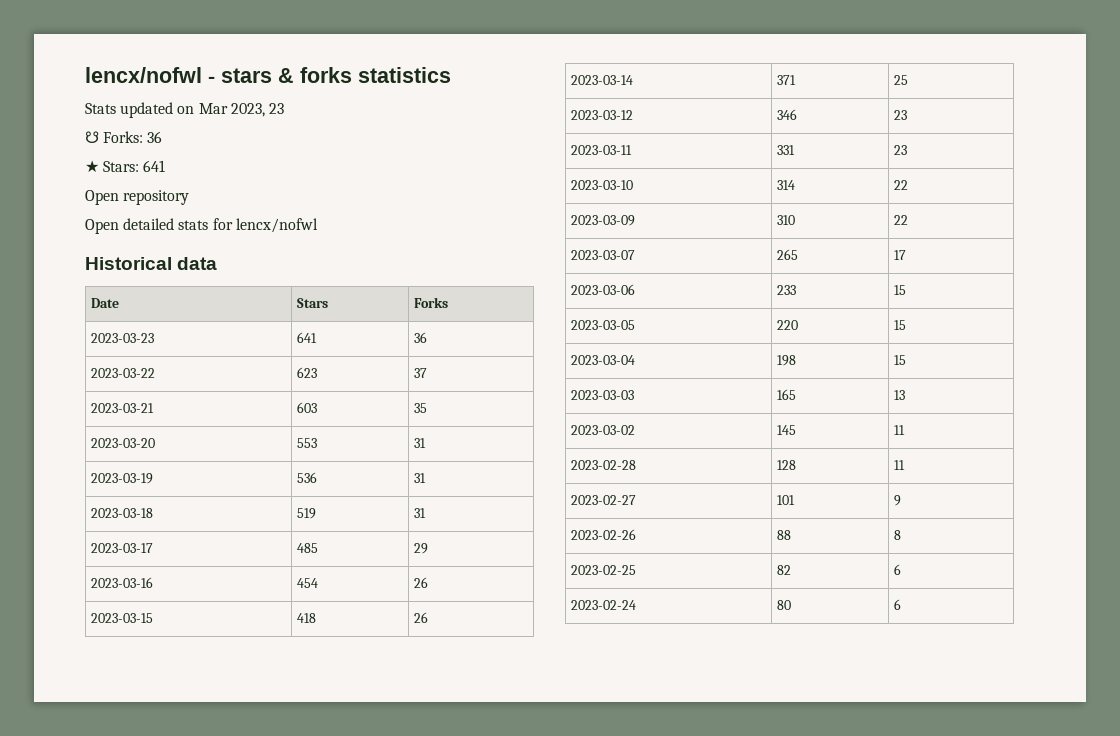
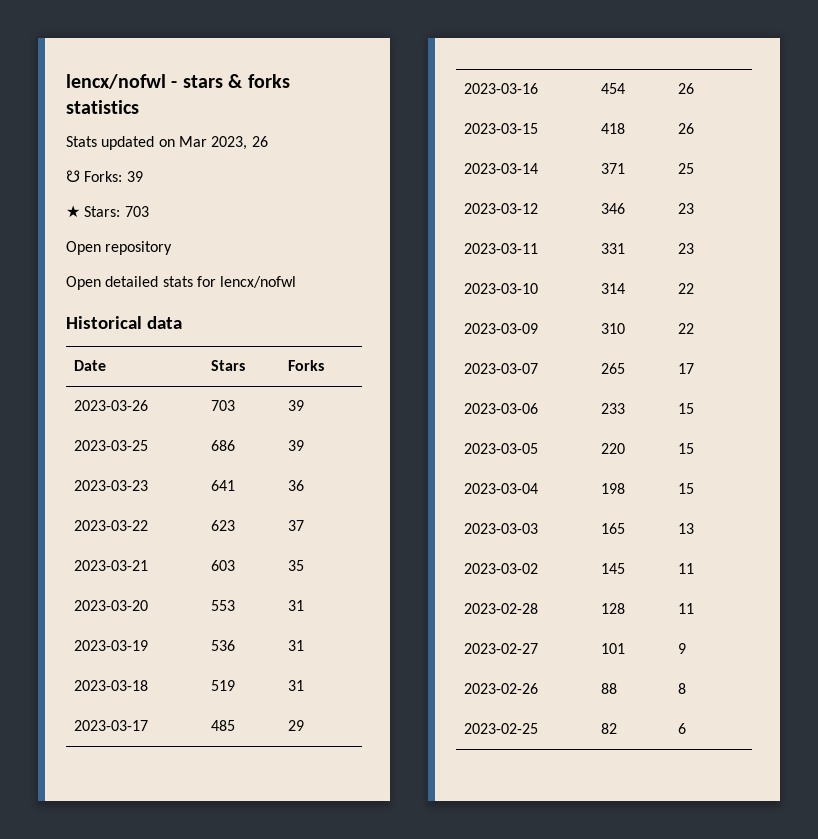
[268,103,284,114] 23 -> [251,136,268,147] 26
[147,131,163,143] 36 -> [126,171,143,182] 39
[143,160,166,172] 641 -> [124,206,149,217] 703
(449, 302) none -> [73,400,148,411] [210,400,235,411] [287,400,304,411] [73,440,148,451] [210,440,235,451] [287,440,304,451] // 2023-03-26 | 703 | 39 // 2023-03-25 | 686 | 39
[571,600,637,610] [777,600,792,610] [894,599,902,610] // 2023-02-24 | 80 | 6 -> (686, 728) none

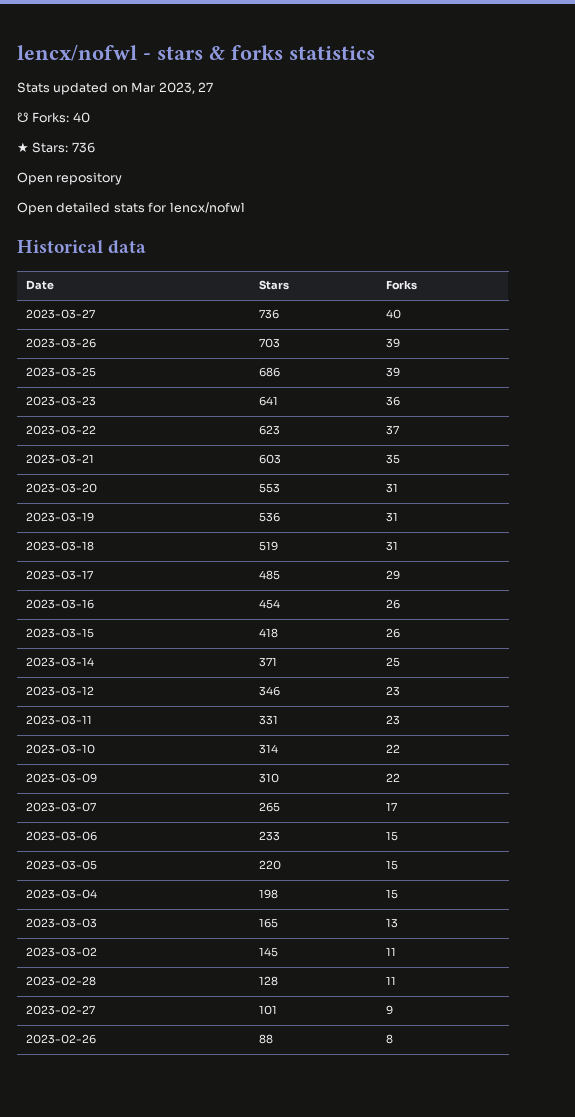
[251,136,268,147] 26 -> [197,82,213,92] 27
[126,171,143,182] 39 -> [72,112,90,123] 40
[124,206,149,217] 703 -> [71,142,95,153] 736
(324, 365) none -> [26,309,96,319] [259,309,280,319] [386,309,402,319] // 2023-03-27 | 736 | 40
[463,723,538,734] [600,723,617,734] [677,723,686,734] // 2023-02-25 | 82 | 6 -> (394, 1039) none

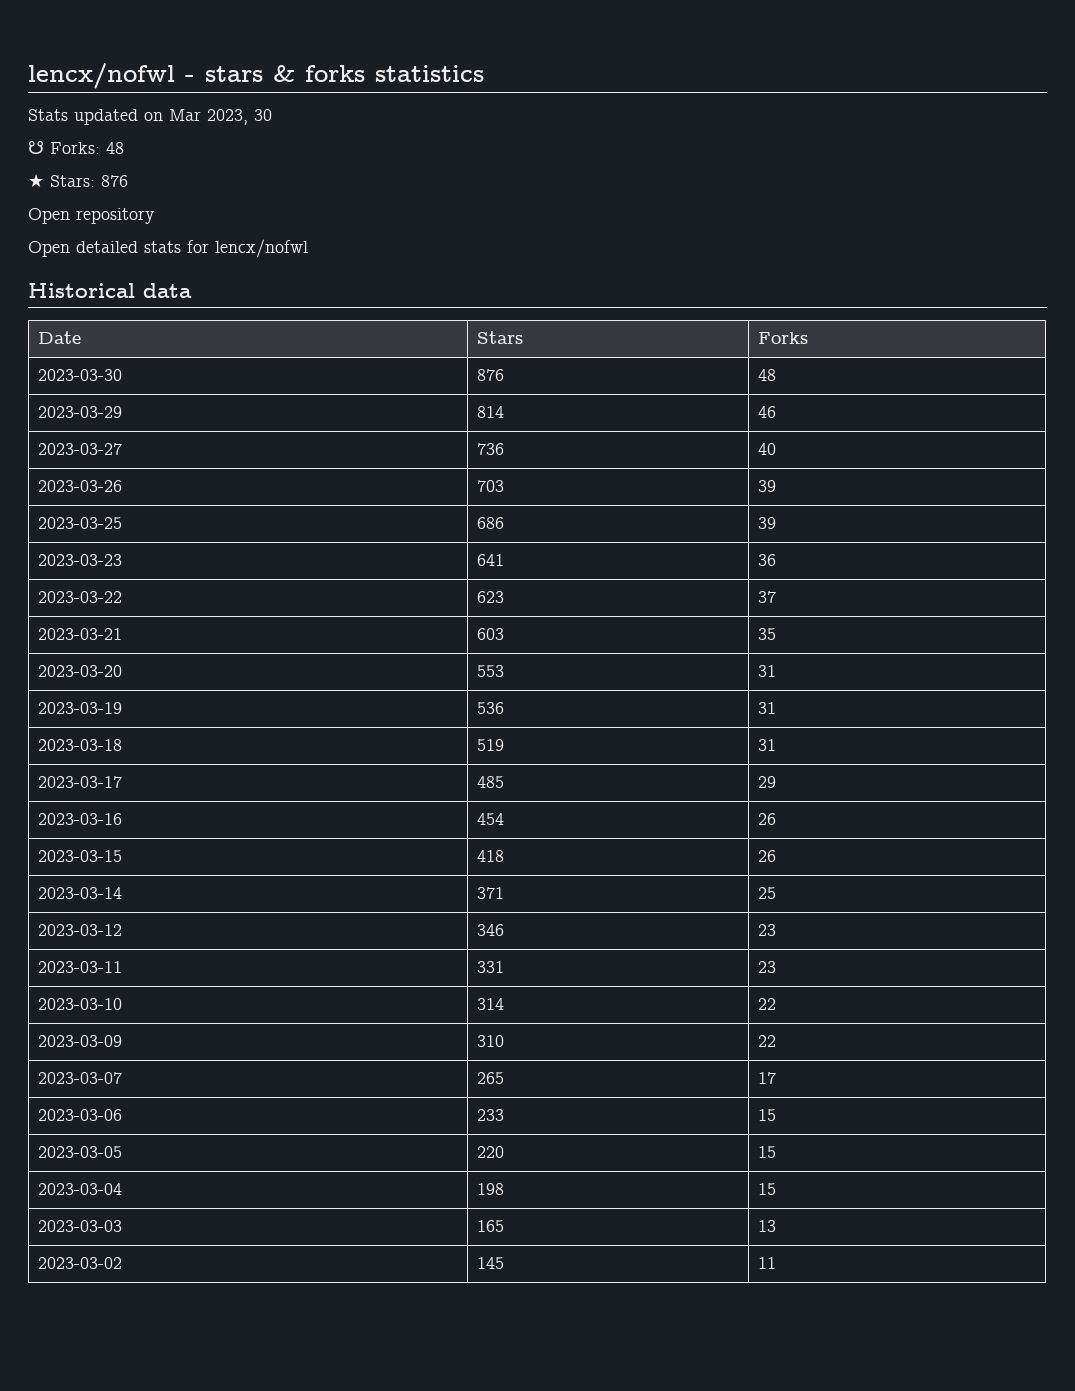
[197,82,213,92] 27 -> [254,109,272,121] 30
[72,112,90,123] 40 -> [106,142,124,154] 48
[71,142,95,153] 736 -> [101,175,128,187] 876
(418, 285) none -> [38,369,123,381] [477,369,505,381] [758,369,777,381] [38,406,123,418] [477,406,505,418] [758,406,777,418] // 2023-03-30 | 876 | 48 // 2023-03-29 | 814 | 46
[26,976,97,986] [259,976,279,986] [386,976,397,985] [26,1005,96,1015] [259,1005,278,1015] [386,1005,394,1015] [26,1034,97,1044] [259,1034,274,1044] [386,1034,394,1044] // 2023-02-28 | 128 | 11 // 2023-02-27 | 101 | 9 // 2023-02-26 | 88 | 8 -> (777, 1263) none

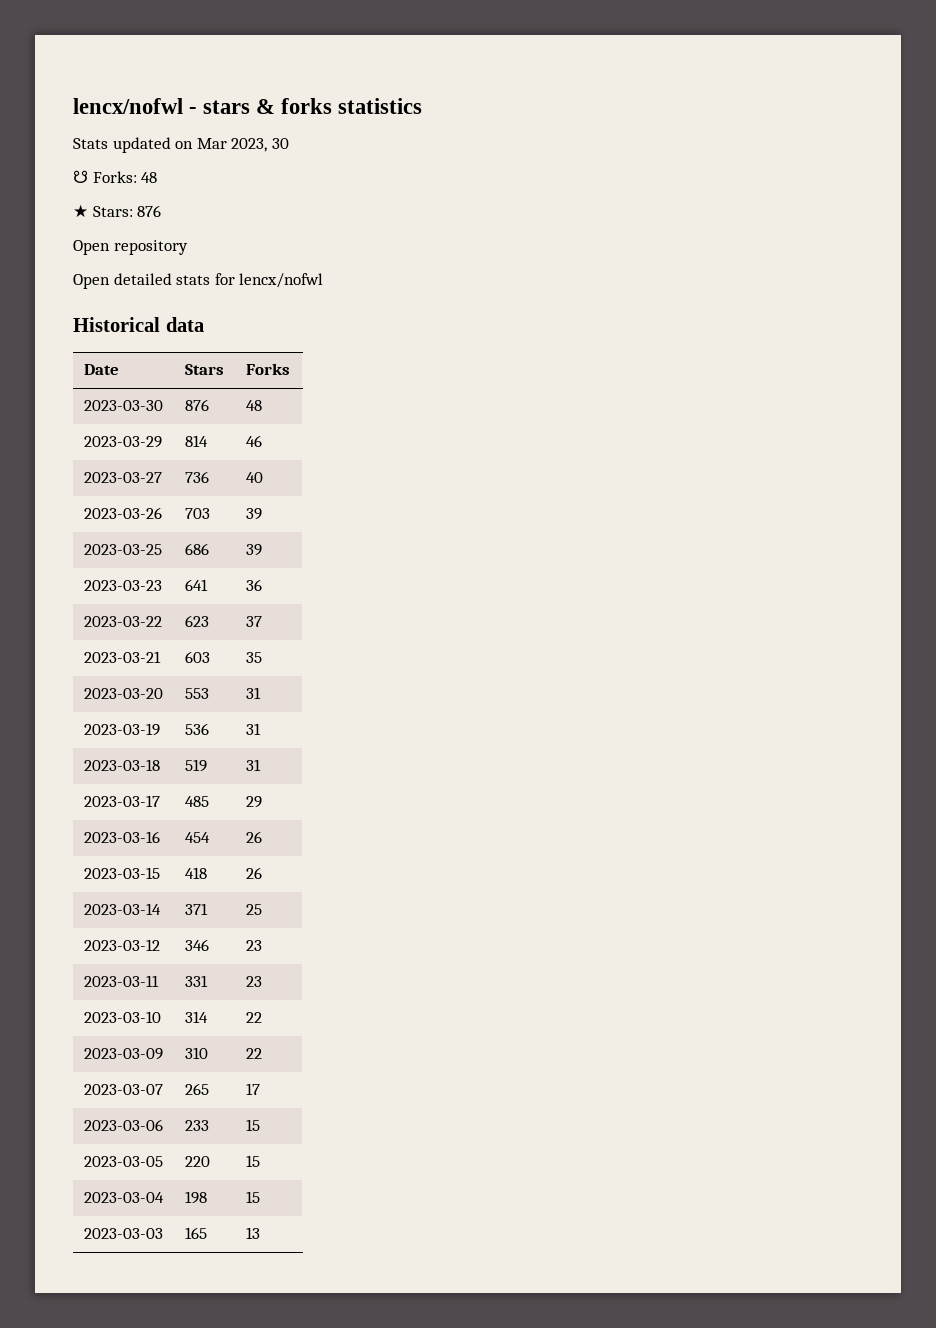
[38,1257,123,1269] [477,1257,505,1269] [758,1257,777,1269] // 2023-03-02 | 145 | 11 -> (260, 1233) none

